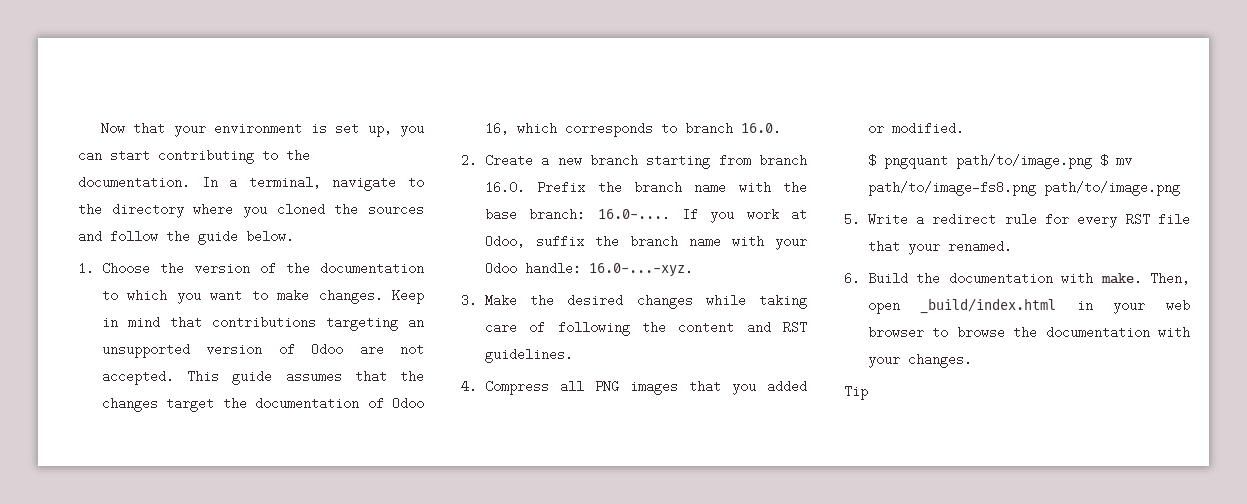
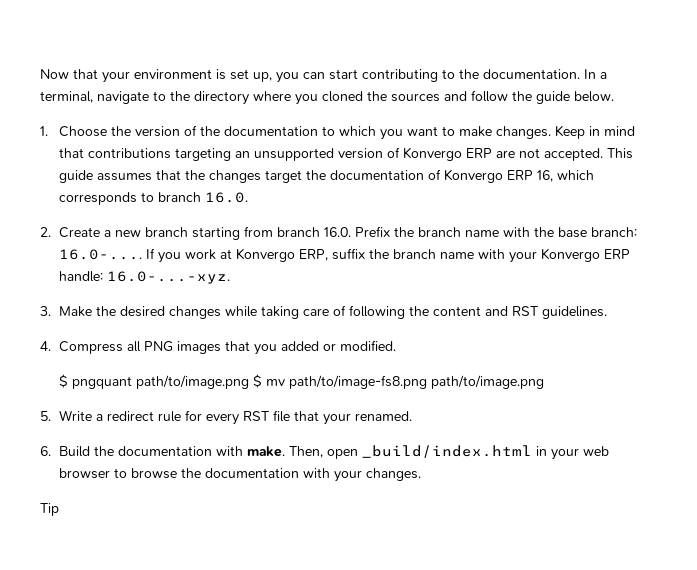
[311,343,344,356] Odoo -> [402,147,492,161] Konvergo ERP
[391,397,424,410] Odoo -> [443,169,533,183] Konvergo ERP
[484,235,525,248] Odoo, -> [235,248,328,262] Konvergo ERP,
[484,262,517,275] Odoo -> [540,248,630,262] Konvergo ERP

